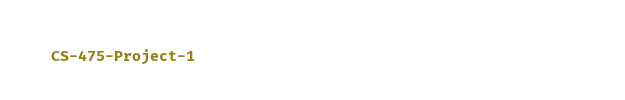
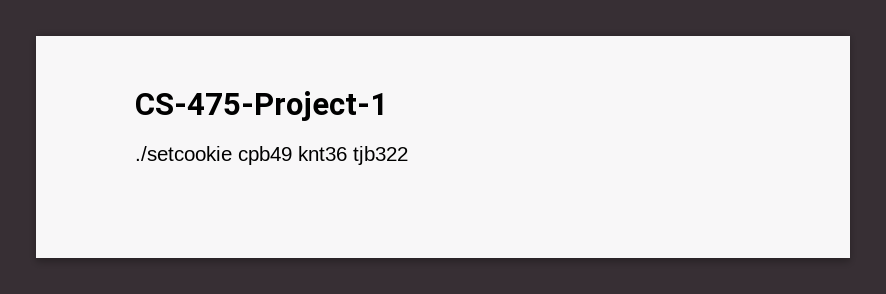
(195, 57) none -> [135,146,408,165] // ./setcookie cpb49 knt36 tjb322

